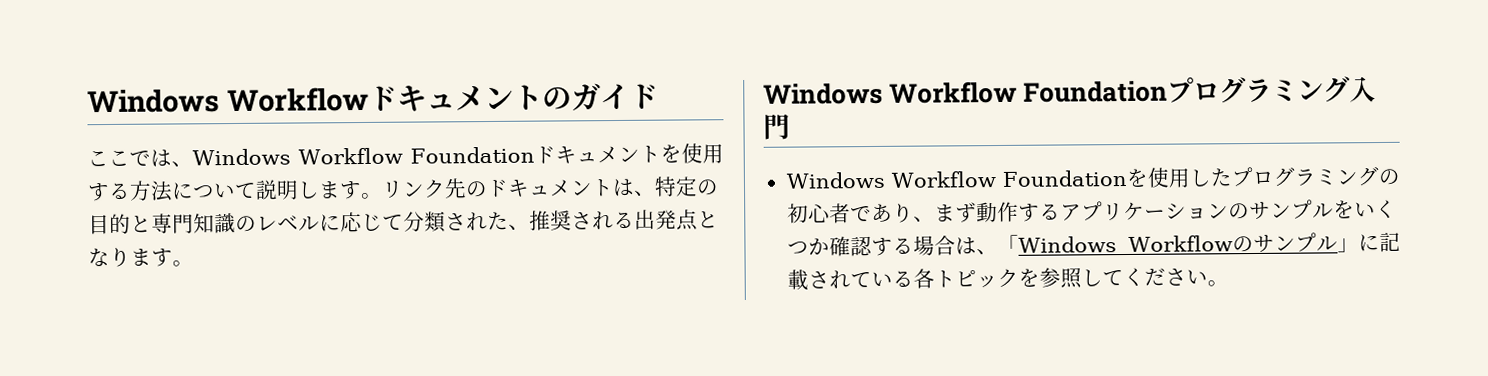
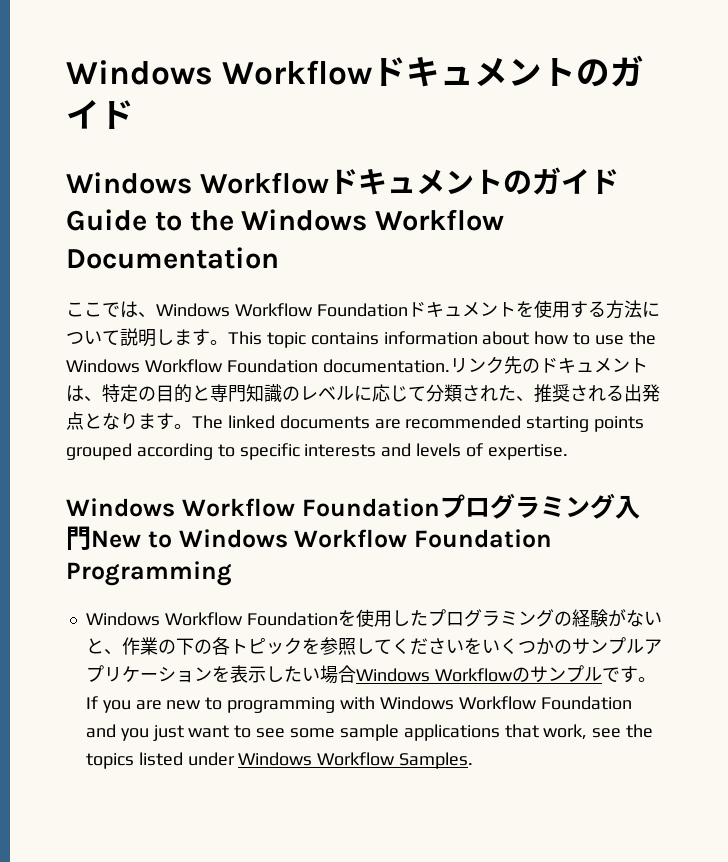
[87,83,659,114] Windows Workflowドキュメントのガイド -> [66,55,645,87] [66,100,134,129] [66,167,619,195] [66,209,505,231] [66,247,279,269] Windows Workflowドキュメントのガイド // Windows WorkflowドキュメントのガイドGuide to the Windows Workflow Documentation
(383, 196) none -> [228,331,656,348] [66,359,450,373] This topic contains information about how to use the Windows Workflow Foundation documentation.
(194, 263) none -> [192,415,645,432] [66,443,568,460] The linked documents are recommended starting points grouped according to specific interests and levels of expertise.
(790, 126) none -> [91,529,552,548] [66,561,232,586] New to Windows Workflow Foundation Programming
[786,199,1397,224] [786,231,1401,257] [786,269,914,291] 初心者であり、まず動作するアプリケーションのサンプルをいくつか確認する場合は、「Windows Workflowのサンプル」に記載されている -> [571,609,662,628] [85,637,212,655] 経験がないと、作業の下の
[1206,280,1229,287] 。 -> [463,637,662,655] [85,665,656,684] [85,696,632,713] [85,724,654,741] [85,752,474,769] をいくつかのサンプルアプリケーションを表示したい場合Windows Workflowのサンプルです。If you are new to programming with Windows Workflow Foundation and you just want to see some sample applications that work, see the topics listed under Windows Workflow Samples.

